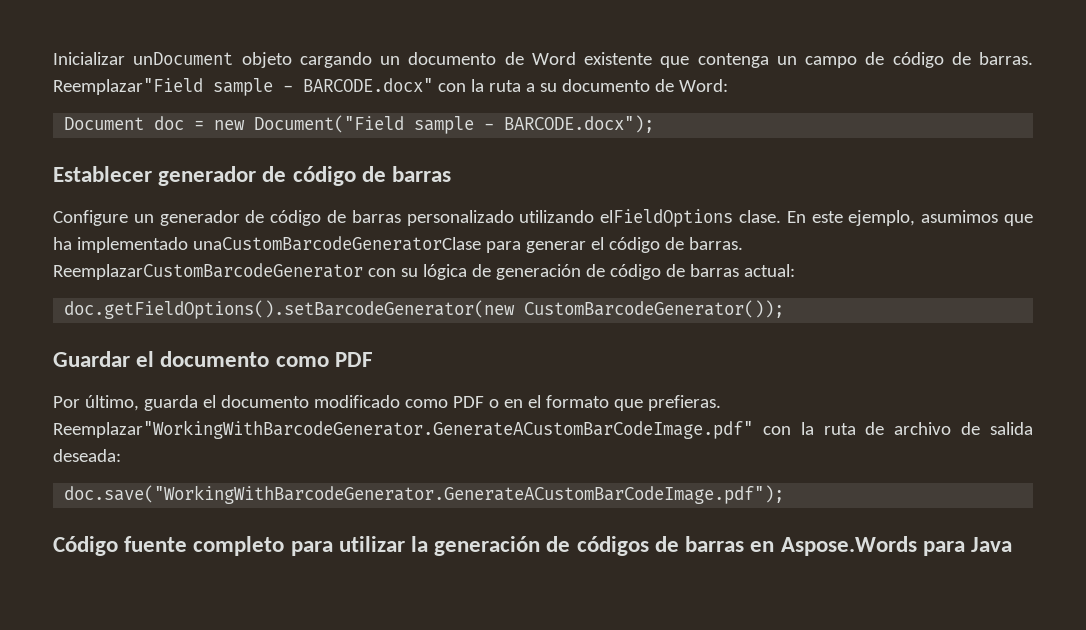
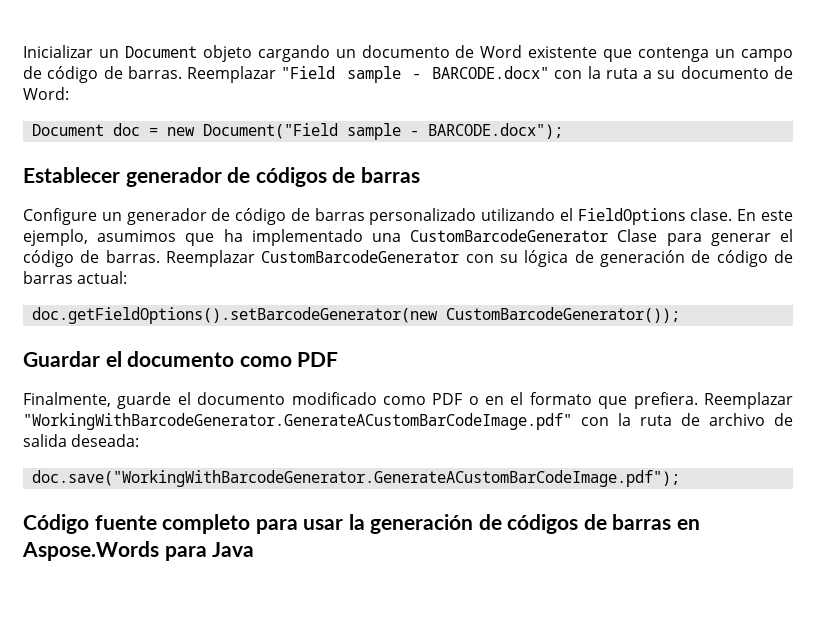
[133,52,234,65] unDocument -> [98,46,197,58] un Document
[53,78,203,95] Reemplazar"Field -> [187,66,336,83] Reemplazar "Field
[292,166,356,186] código -> [255,167,327,187] códigos
[600,209,734,227] elFieldOptions -> [559,208,686,225] el FieldOptions
[192,236,481,251] unaCustomBarcodeGeneratorClase -> [371,229,658,242] una CustomBarcodeGenerator Clase
[53,263,363,280] ReemplazarCustomBarcodeGenerator -> [166,250,460,267] Reemplazar CustomBarcodeGenerator
[53,395,198,411] Por último, guarda -> [23,392,172,409] Finalmente, guarde
[647,395,721,411] [53,420,753,439] prefieras. Reemplazar"WorkingWithBarcodeGenerator.GenerateACustomBarCodeImage.pdf" -> [633,392,793,409] [23,413,572,430] prefiera. Reemplazar "WorkingWithBarcodeGenerator.GenerateACustomBarCodeImage.pdf"
[338,536,405,552] utilizar -> [303,519,344,530] usar

